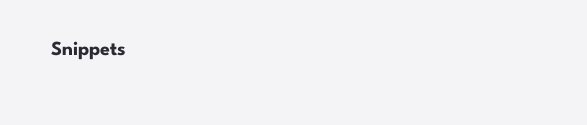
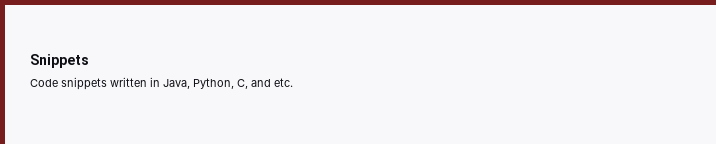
(126, 50) none -> [30,77,293,90] // Code snippets written in Java, Python, C, and etc.

